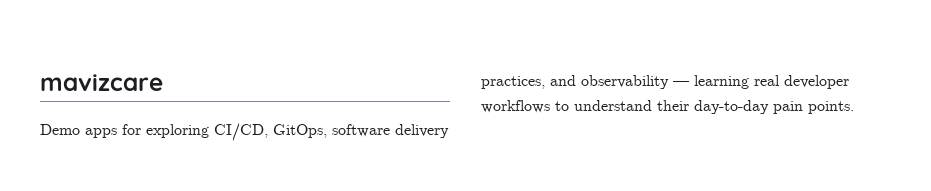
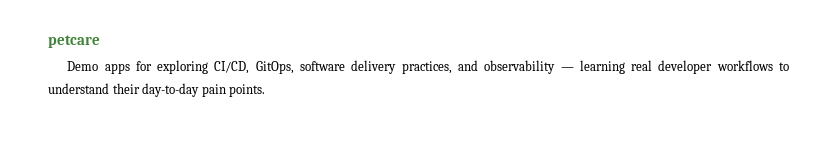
[40,74,163,91] mavizcare -> [48,35,100,48] petcare

